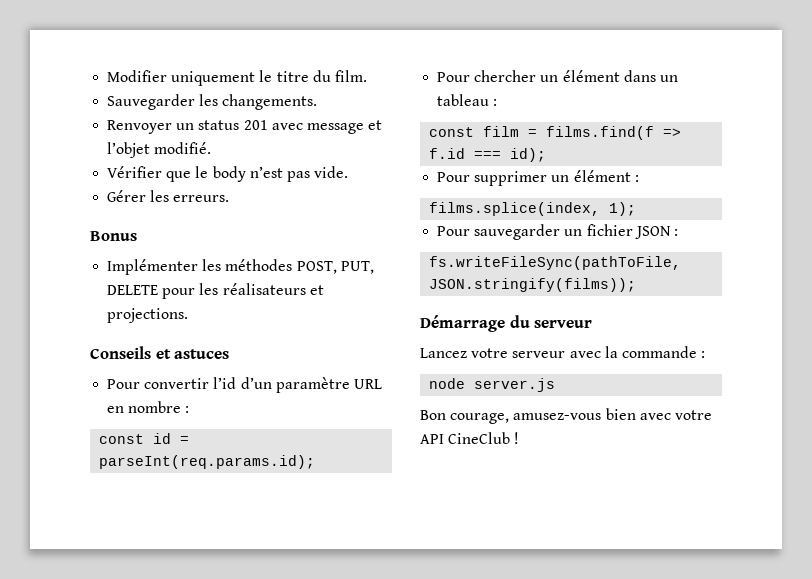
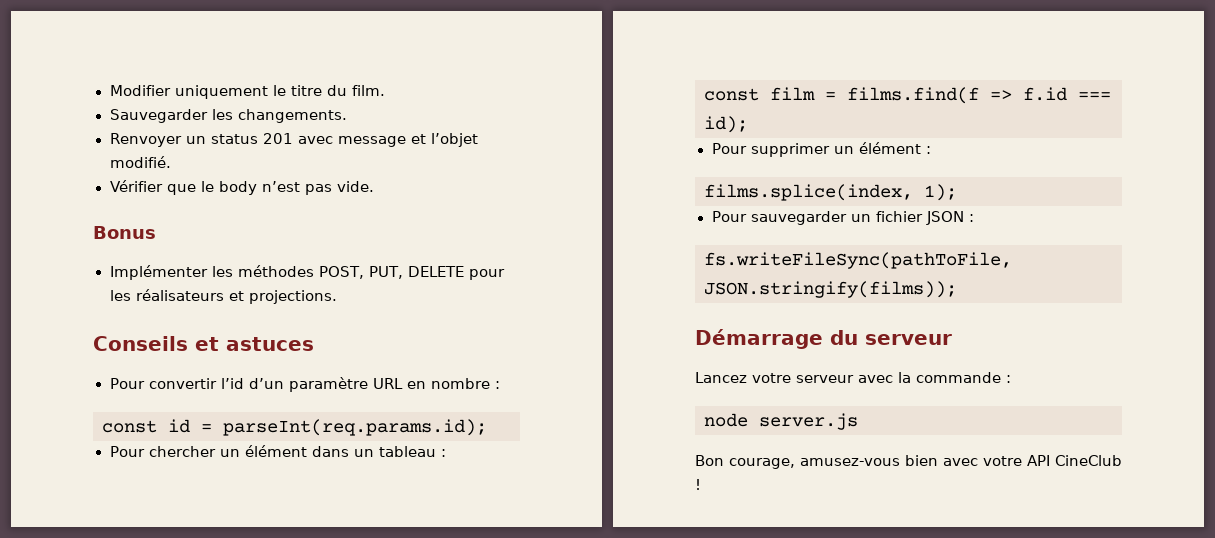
[107,190,230,202] // Gérer les erreurs. -> (375, 186) none

